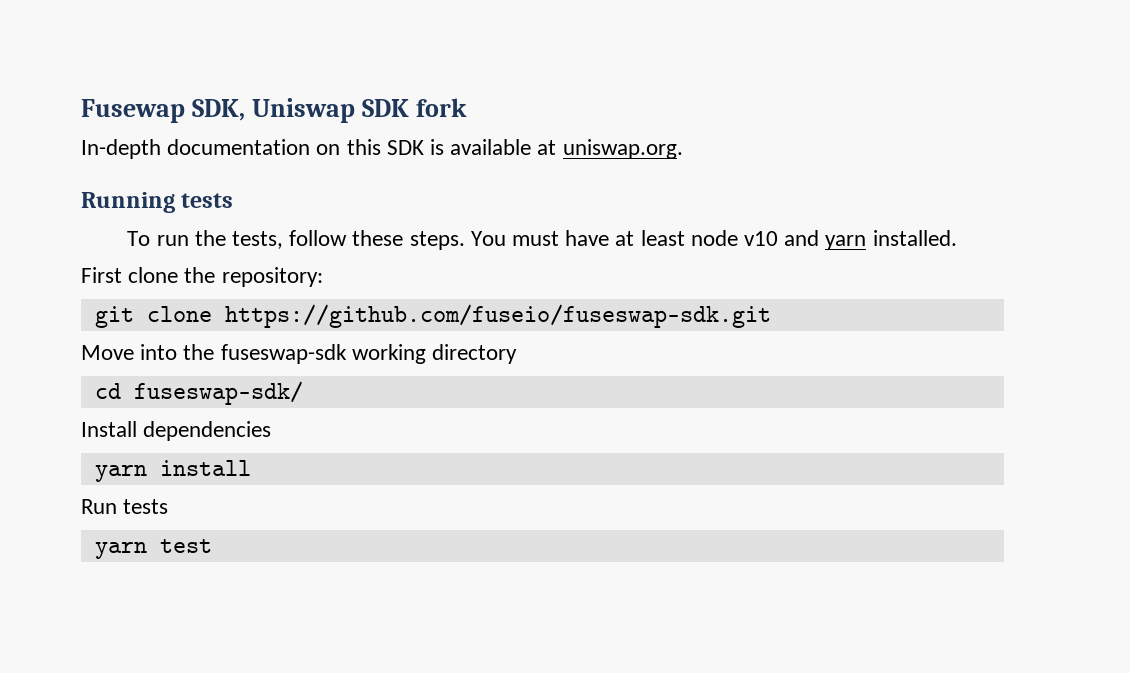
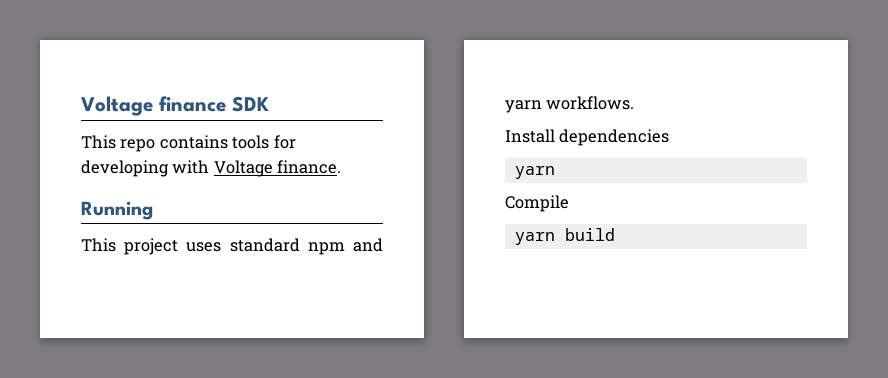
[81,98,467,123] [81,139,683,159] [81,192,234,213] [127,230,957,250] [81,267,323,287] [94,304,771,328] [81,344,518,364] [94,381,303,405] Fusewap SDK, Uniswap SDK fork // In-depth documentation on this SDK is available at uniswap.org. // Running tests // To run the tests, follow these steps. You must have at least node v10 and yarn installed. // First clone the repository: // git clone https://github.com/fuseio/fuseswap-sdk.git // Move into the fuseswap-sdk working directory // cd fuseswap-sdk/ -> [81,96,269,116] [81,135,296,152] [81,160,342,177] [81,201,153,220] [81,238,384,255] [505,96,635,113] Voltage finance SDK // This repo contains tools for developing with Voltage finance. // Running // This project uses standard npm and yarn workflows.
[159,460,251,476] [81,499,169,514] [94,539,212,559] install // Run tests // yarn test -> [505,195,569,212] [514,228,615,245] // Compile // yarn build

